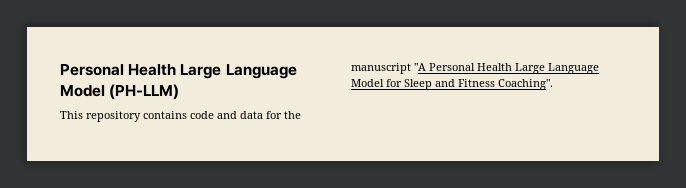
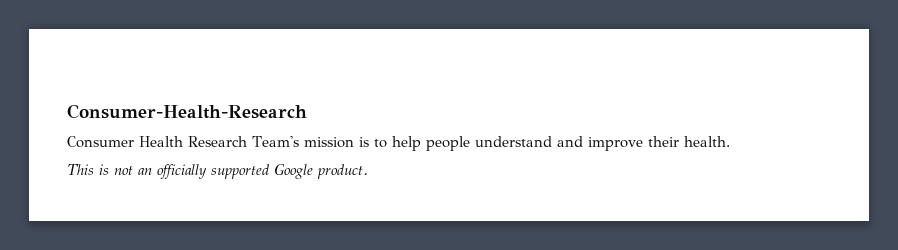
[60,64,297,79] [60,84,180,100] [60,111,301,122] [351,63,599,74] [351,79,553,90] Personal Health Large Language Model (PH-LLM) // This repository contains code and data for the manuscript "A Personal Health Large Language Model for Sleep and Fitness Coaching". -> [67,104,307,119] [67,136,730,151] [67,164,368,179] Consumer-Health-Research // Consumer Health Research Team's mission is to help people understand and improve their health. // This is not an officially supported Google product.

